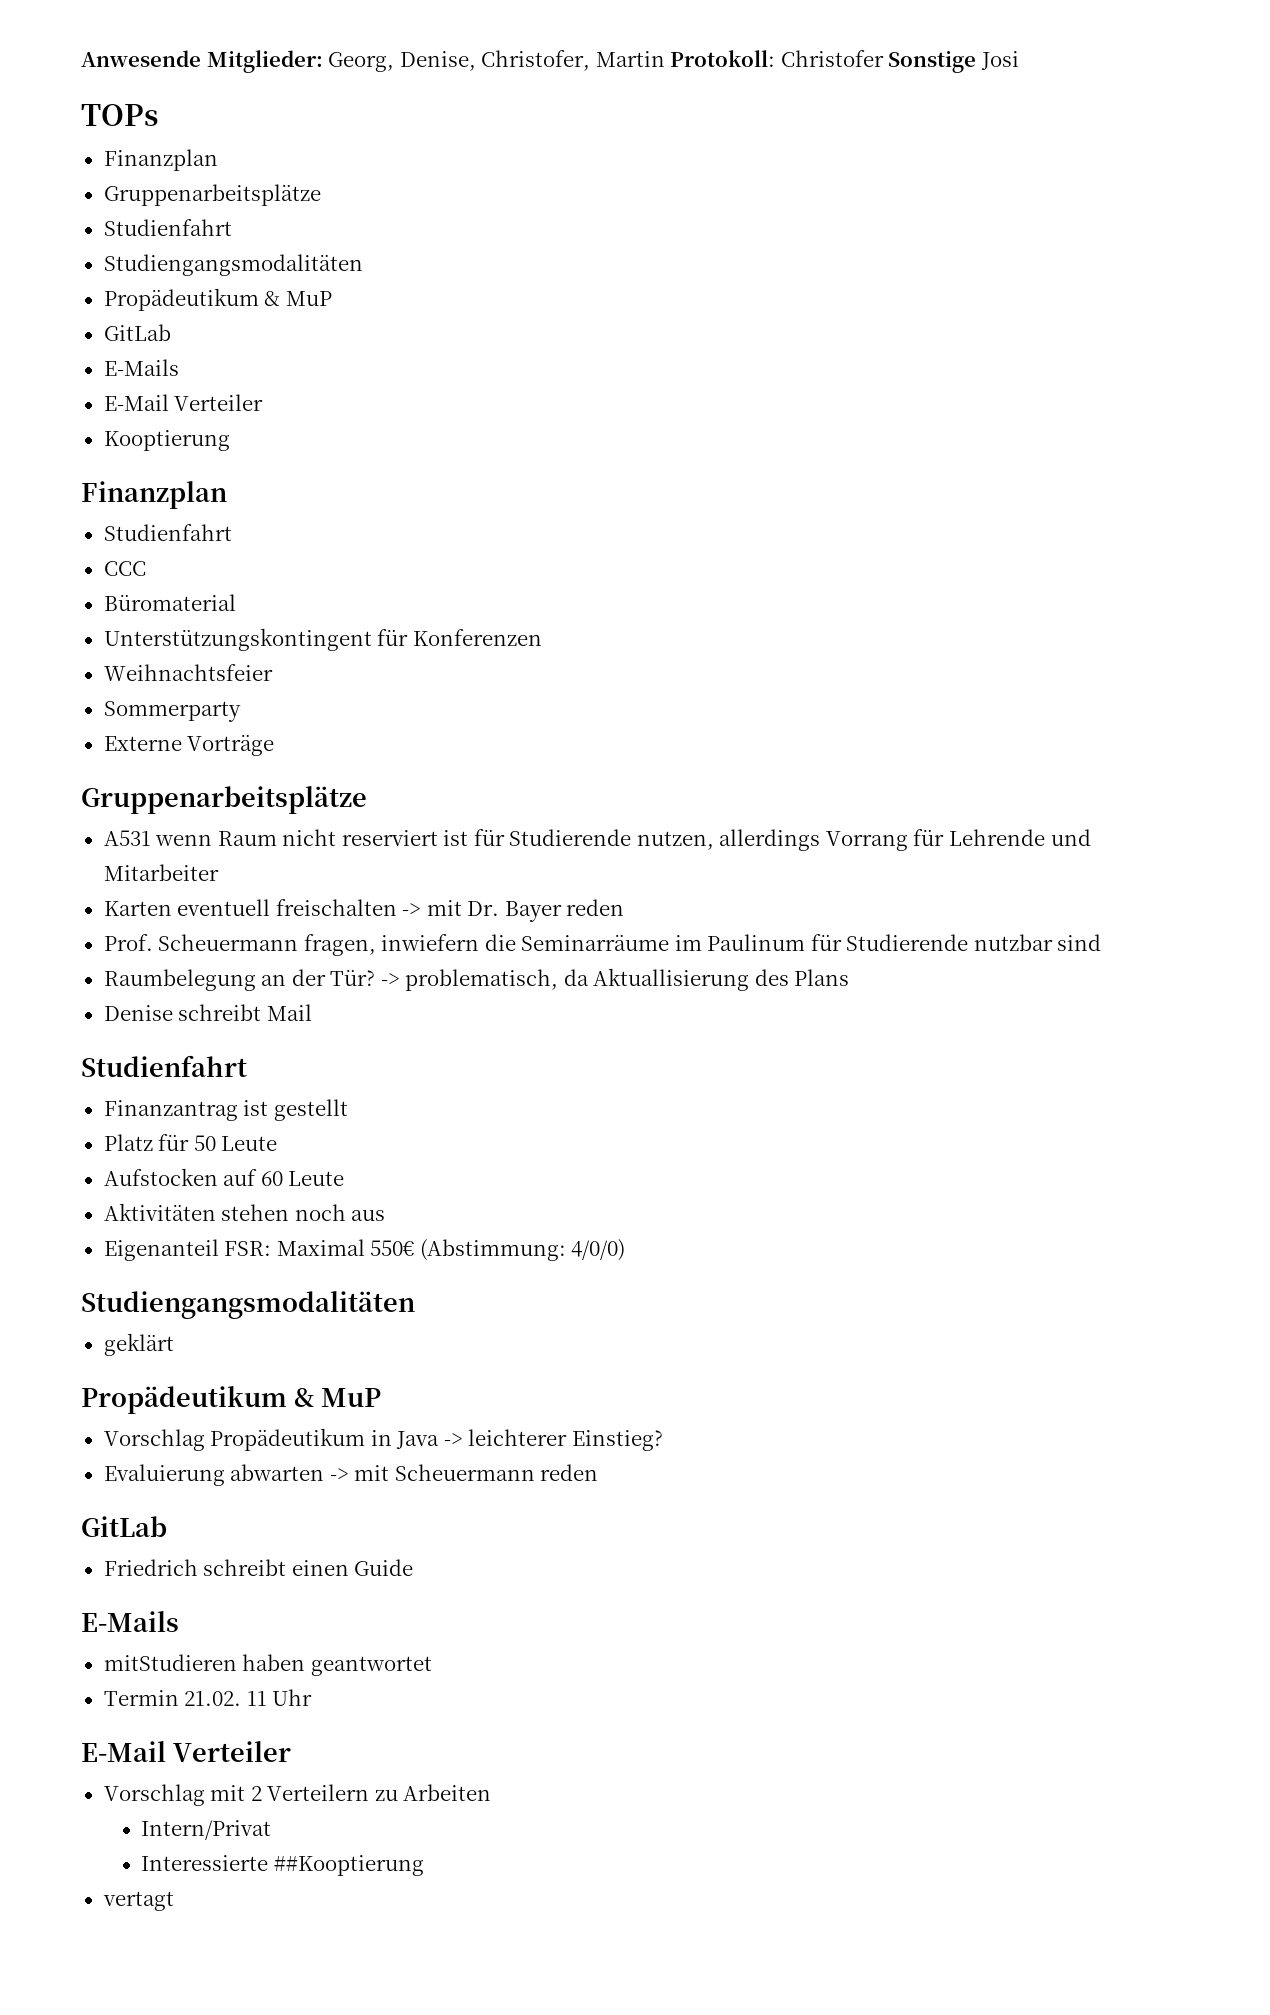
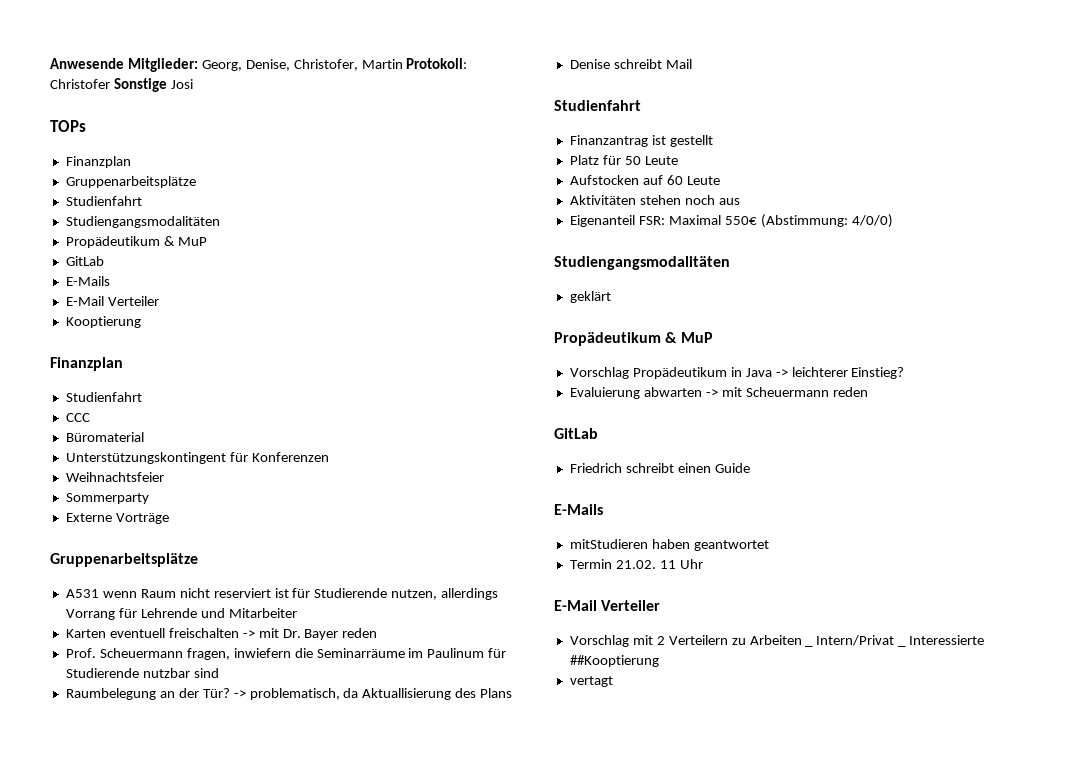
(492, 1792) // -> [805,645,814,647] _
(272, 1830) // -> [898,645,907,647] _

